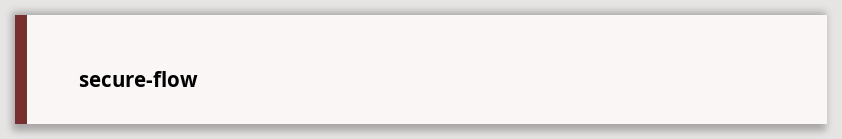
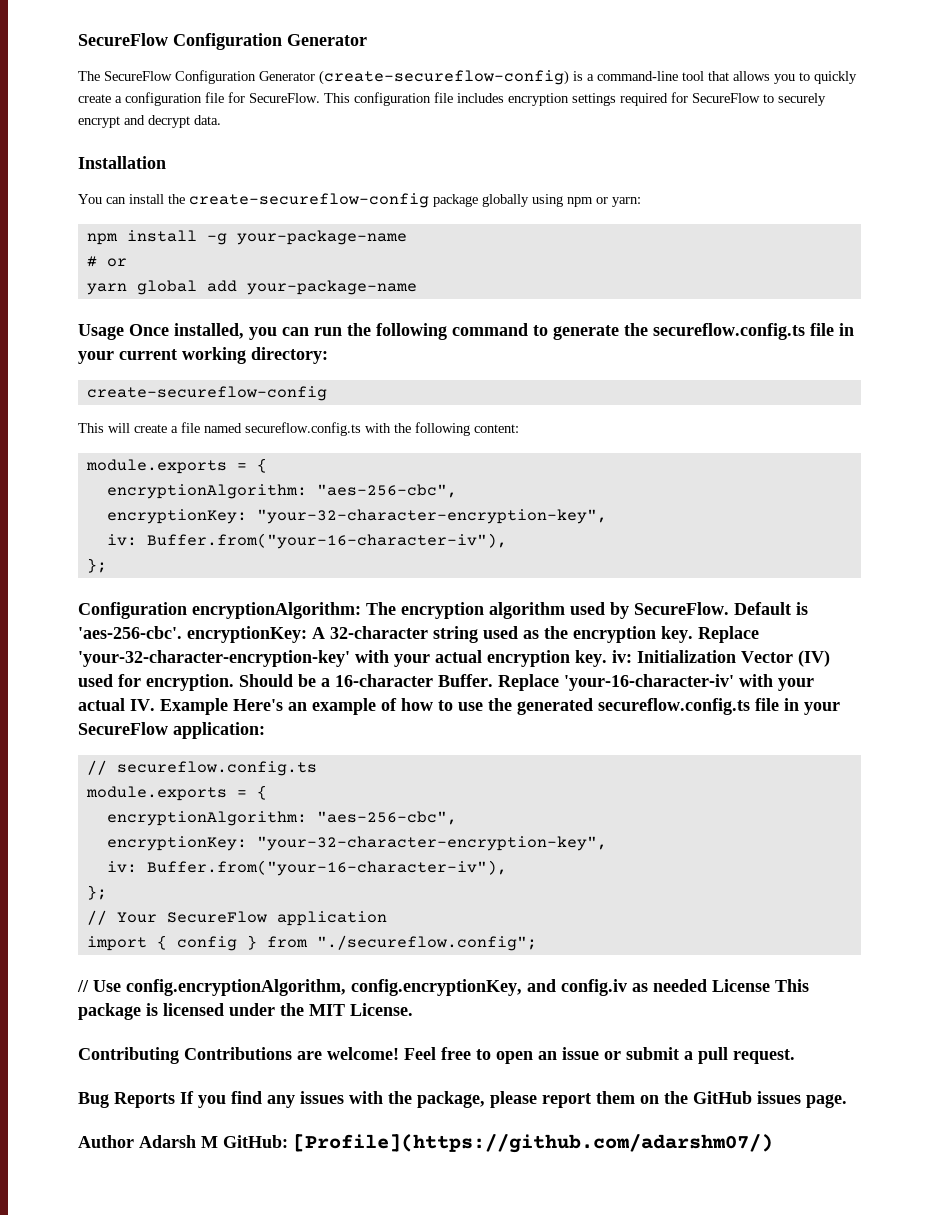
[79,71,198,87] secure-flow -> [78,33,367,50] [78,70,857,85] [78,92,826,106] [78,115,221,128] [78,156,166,169] [78,193,641,208] [86,230,407,245] [86,256,127,267] [86,280,417,295] [78,323,854,340] [78,347,328,364] [86,386,327,401] [78,422,519,436] [85,458,267,474] [106,484,457,499] [106,509,607,524] [106,533,507,549] [86,558,107,573] [78,602,808,619] [78,626,759,643] [78,650,830,667] [78,674,814,691] [78,698,840,715] [78,722,265,739] [86,760,317,776] [85,785,267,801] [106,811,457,826] [106,836,607,851] [106,860,507,876] [86,885,107,900] [86,910,387,926] [86,935,537,951] [77,979,809,996] [78,1003,413,1020] [78,1047,795,1064] [78,1091,847,1108] [78,1134,773,1153] SecureFlow Configuration Generator // The SecureFlow Configuration Generator (create-secureflow-config) is a command-line tool that allows you to quickly create a configuration file for SecureFlow. This configuration file includes encryption settings required for SecureFlow to securely encrypt and decrypt data. // Installation // You can install the create-secureflow-config package globally using npm or yarn: // npm install -g your-package-name // # or // yarn global add your-package-name // Usage Once installed, you can run the following command to generate the secureflow.config.ts file in your current working directory: // create-secureflow-config // This will create a file named secureflow.config.ts with the following content: // module.exports = { // encryptionAlgorithm: "aes-256-cbc", // encryptionKey: "your-32-character-encryption-key", // iv: Buffer.from("your-16-character-iv"), // }; // Configuration encryptionAlgorithm: The encryption algorithm used by SecureFlow. Default is 'aes-256-cbc'. encryptionKey: A 32-character string used as the encryption key. Replace 'your-32-character-encryption-key' with your actual encryption key. iv: Initialization Vector (IV) used for encryption. Should be a 16-character Buffer. Replace 'your-16-character-iv' with your actual IV. Example Here's an example of how to use the generated secureflow.config.ts file in your SecureFlow application: // // secureflow.config.ts // module.exports = { // encryptionAlgorithm: "aes-256-cbc", // encryptionKey: "your-32-character-encryption-key", // iv: Buffer.from("your-16-character-iv"), // }; // // Your SecureFlow application // import { config } from "./secureflow.config"; // // Use config.encryptionAlgorithm, config.encryptionKey, and config.iv as needed License This package is licensed under the MIT License. // Contributing Contributions are welcome! Feel free to open an issue or submit a pull request. // Bug Reports If you find any issues with the package, please report them on the GitHub issues page. // Author Adarsh M GitHub: [Profile](https://github.com/adarshm07/)

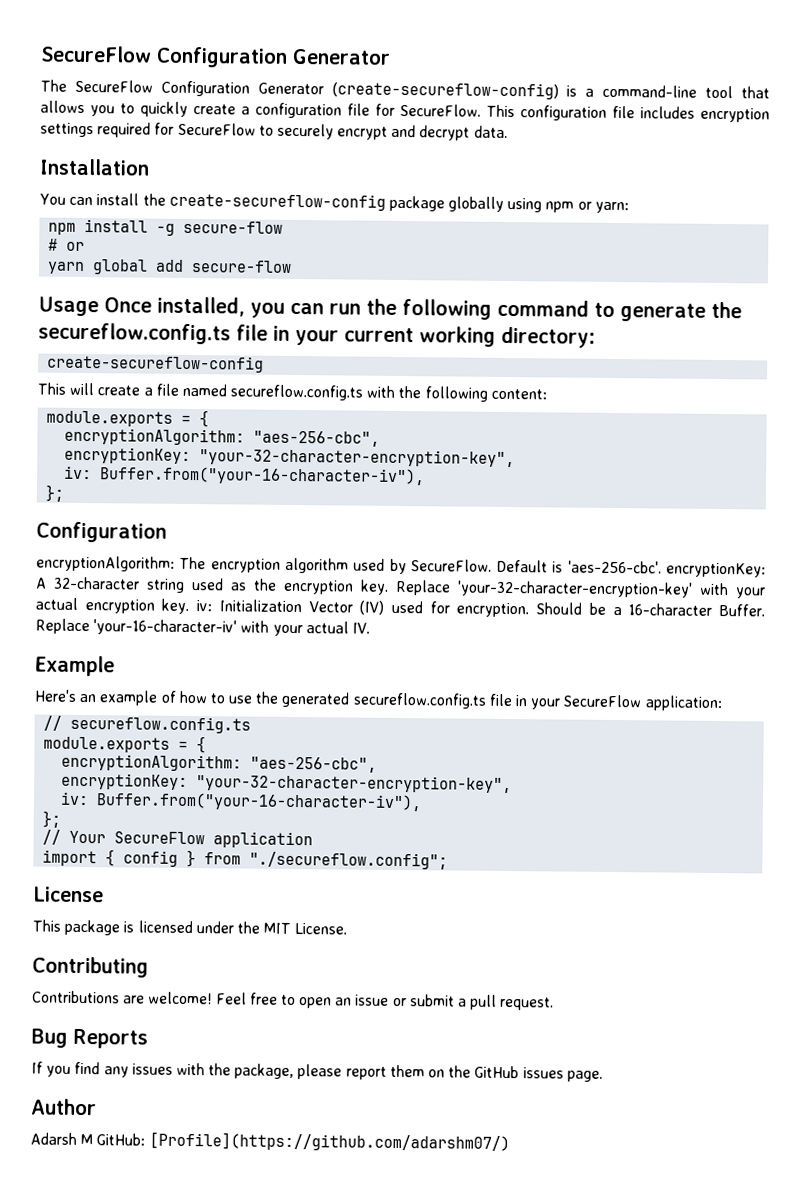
[236,230,407,245] your-package-name -> [183,220,284,234] secure-flow
[246,280,417,295] your-package-name -> [191,260,293,273] secure-flow
(187, 610) none -> (167, 532) //
(155, 705) none -> (370, 628) //
(228, 706) none -> (115, 666) //
[77,979,707,996] // Use config.encryptionAlgorithm, config.encryptionKey, and config.iv as needed -> (449, 860) none
(770, 985) none -> (104, 894) //
(179, 1055) none -> (149, 967) //
(175, 1100) none -> (148, 1038) //
(134, 1141) none -> (97, 1107) //

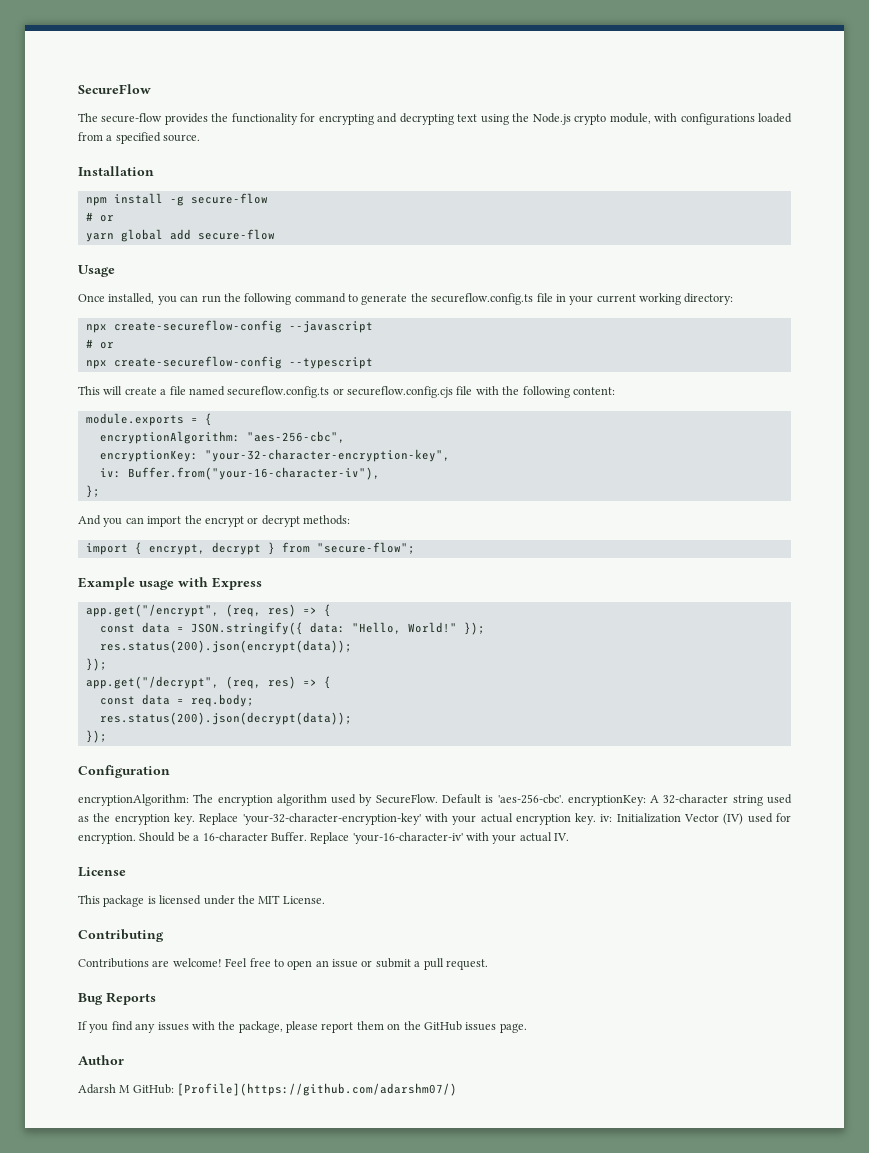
[40,45,391,68] [40,79,771,100] [40,100,770,123] [40,122,508,141] [39,158,150,176] [39,192,629,214] SecureFlow Configuration Generator // The SecureFlow Configuration Generator (create-secureflow-config) is a command-line tool that allows you to quickly create a configuration file for SecureFlow. This configuration file includes encryption settings required for SecureFlow to securely encrypt and decrypt data. // Installation // You can install the create-secureflow-config package globally using npm or yarn: -> [78,84,151,94] [78,113,793,125] [78,132,201,144] [78,166,154,176] SecureFlow // The secure-flow provides the functionality for encrypting and decrypting text using the Node.js crypto module, with configurations loaded from a specified source. // Installation
(99, 306) none -> (115, 271) //
[47,354,265,373] create-secureflow-config -> [85,320,373,333] [85,339,114,349] [85,356,373,369] npx create-secureflow-config --javascript // # or // npx create-secureflow-config --typescript
(364, 392) none -> [332,386,473,398] or secureflow.config.cjs file
(65, 493) none -> [78,515,350,527] [85,542,415,555] [78,577,262,590] [85,604,331,617] [99,622,485,635] [99,640,352,653] [85,658,107,671] [85,676,331,689] [99,694,254,707] [99,712,352,725] [85,730,107,743] // And you can import the encrypt or decrypt methods: // import { encrypt, decrypt } from "secure-flow"; // Example usage with Express // app.get("/encrypt", (req, res) => { // const data = JSON.stringify({ data: "Hello, World!" }); // res.status(200).json(encrypt(data)); // }); // app.get("/decrypt", (req, res) => { // const data = req.body; // res.status(200).json(decrypt(data)); // });
[35,655,115,677] [34,689,723,712] [43,715,252,734] [43,736,207,754] [61,753,378,773] [61,772,513,794] [60,791,423,812] [42,810,62,828] [42,829,314,849] [42,849,449,870] // Example // Here's an example of how to use the generated secureflow.config.ts file in your SecureFlow application: // // secureflow.config.ts // module.exports = { // encryptionAlgorithm: "aes-256-cbc", // encryptionKey: "your-32-character-encryption-key", // iv: Buffer.from("your-16-character-iv"), // }; // // Your SecureFlow application // import { config } from "./secureflow.config"; -> (570, 837) none

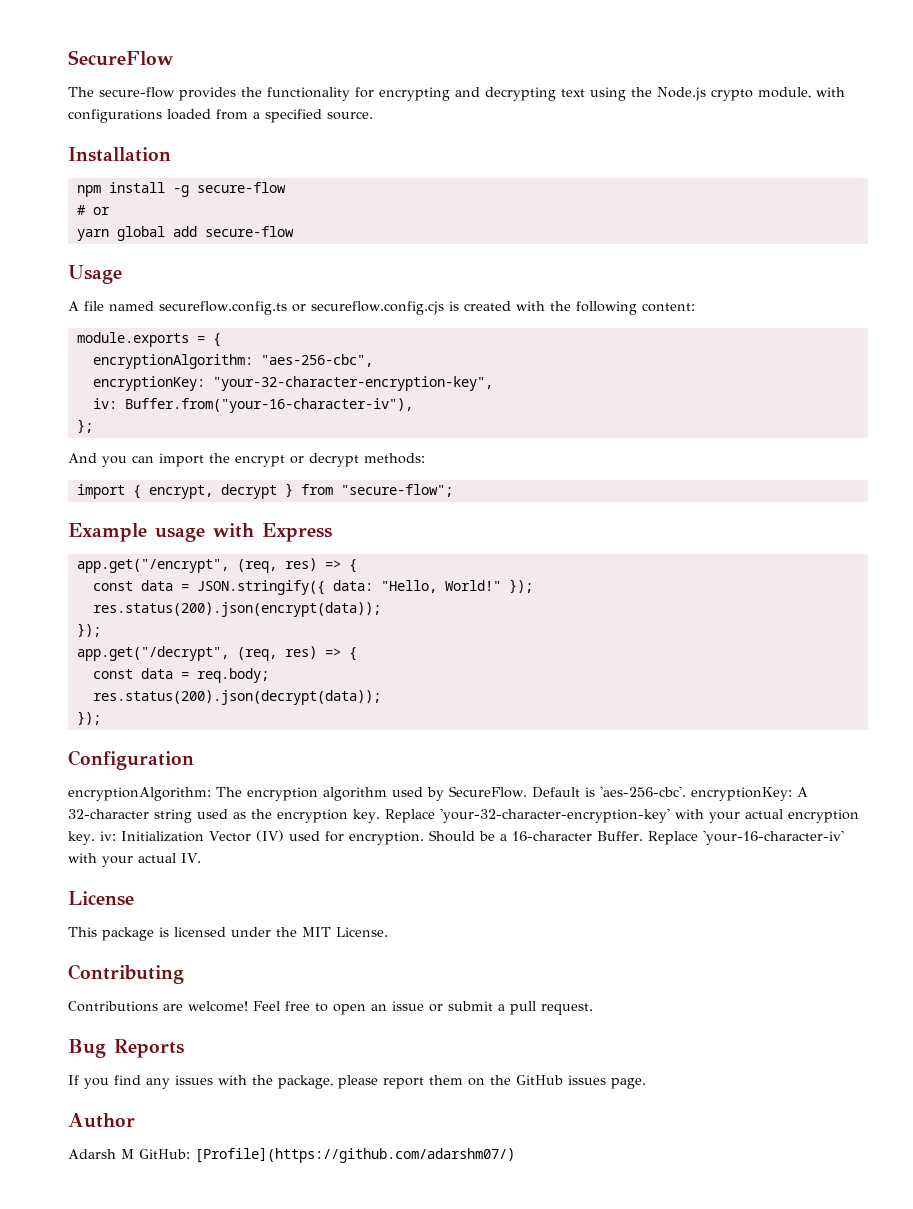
[78,293,734,305] [85,320,373,333] [85,339,114,349] [85,356,373,369] [78,386,167,395] Once installed, you can run the following command to generate the secureflow.config.ts file in your current working directory: // npx create-secureflow-config --javascript // # or // npx create-secureflow-config --typescript // This will create a -> [68,301,79,311] A
[456,386,473,395] file -> [448,301,511,311] is created

